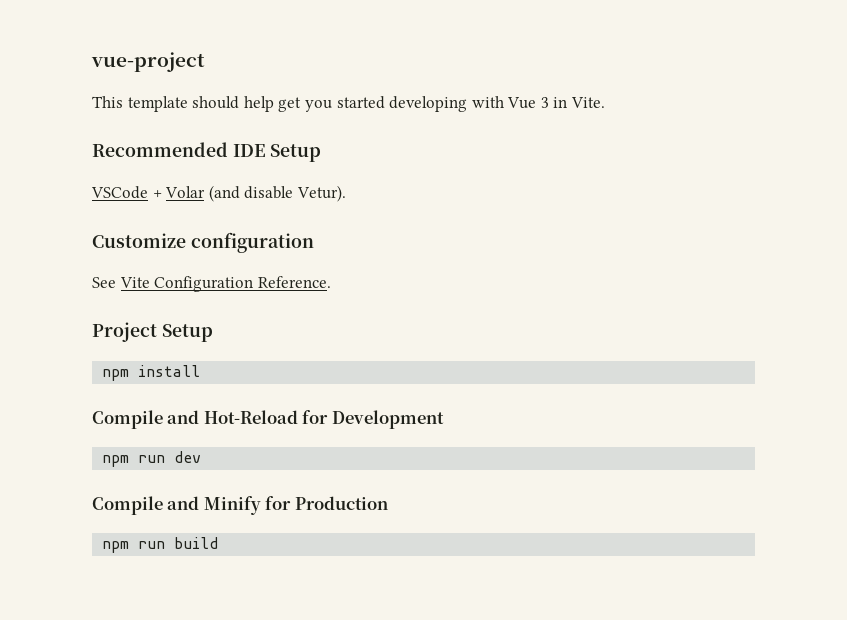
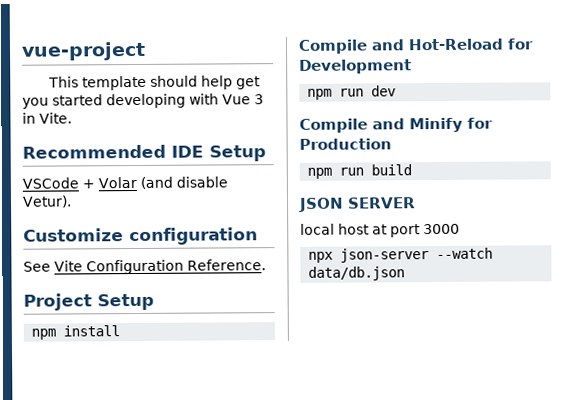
(219, 543) none -> [298,197,416,212] [300,223,460,238] [308,247,494,263] [308,266,406,281] // JSON SERVER // local host at port 3000 // npx json-server --watch data/db.json

